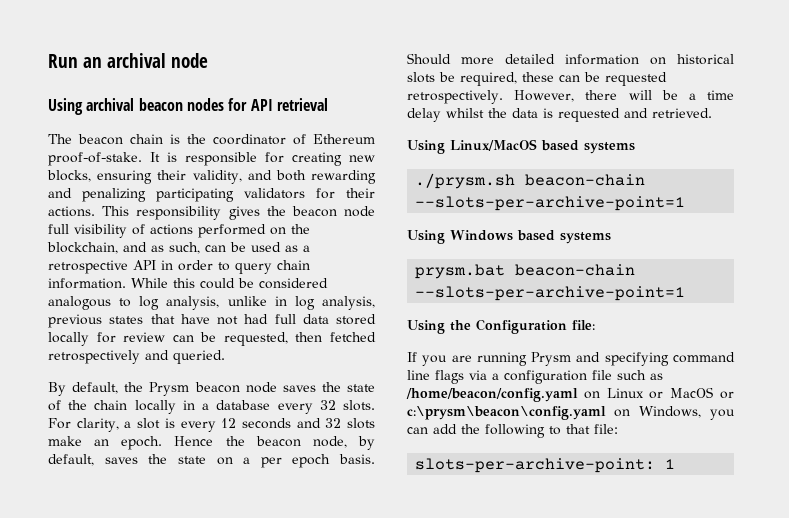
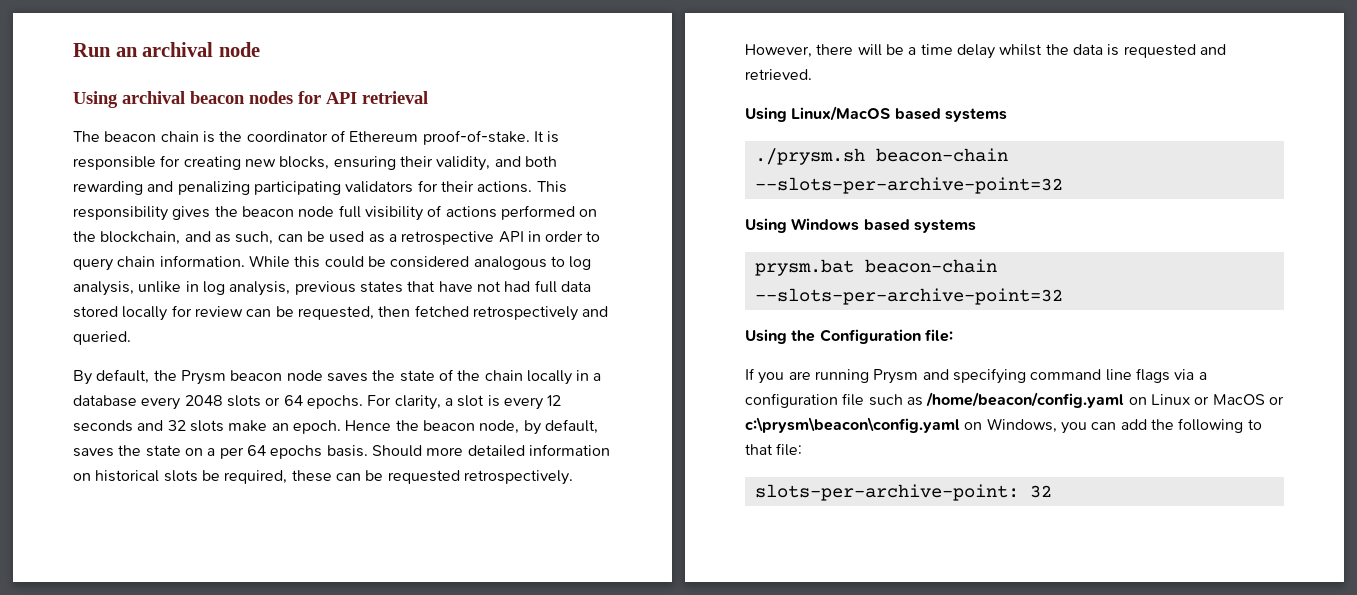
[319,400,375,411] 32 slots. -> [184,395,363,409] 2048 slots or 64 epochs.
[292,454,331,468] epoch -> [246,445,323,459] 64 epochs
[415,196,686,211] --slots-per-archive-point=1 -> [754,177,1063,194] --slots-per-archive-point=32
[415,286,686,301] --slots-per-archive-point=1 -> [754,288,1063,305] --slots-per-archive-point=32
[665,459,676,469] 1 -> [1029,485,1052,498] 32

